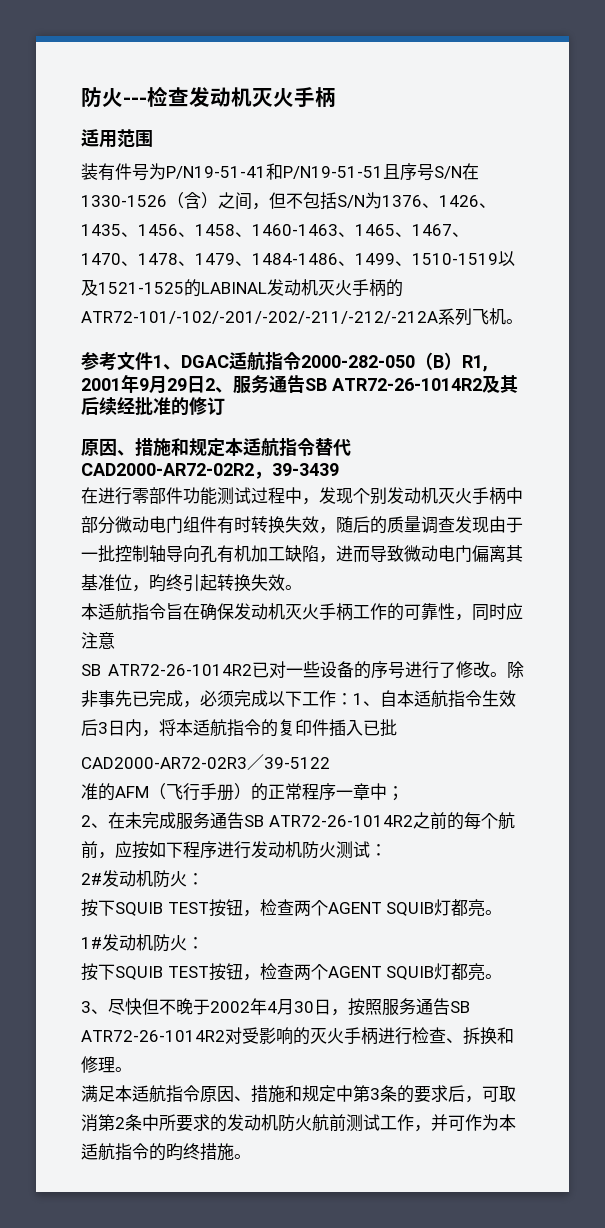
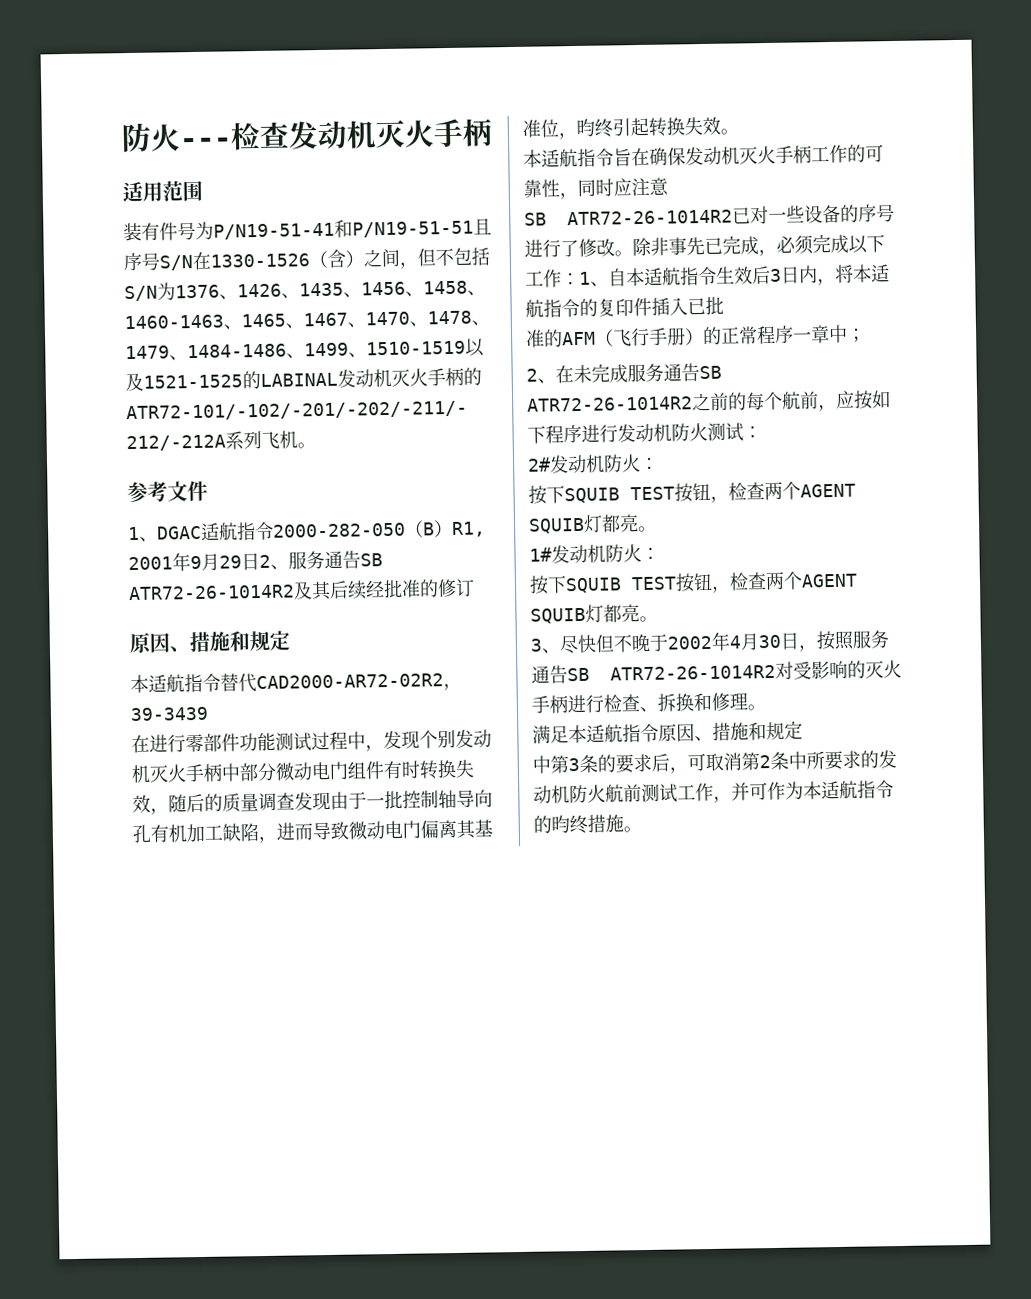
(153, 361) none -> (208, 491) //
(225, 447) none -> (290, 640) //
[81,754,330,770] // CAD2000-AR72-02R3／39-5122 -> (724, 305) none
(336, 1093) none -> (803, 730) //

